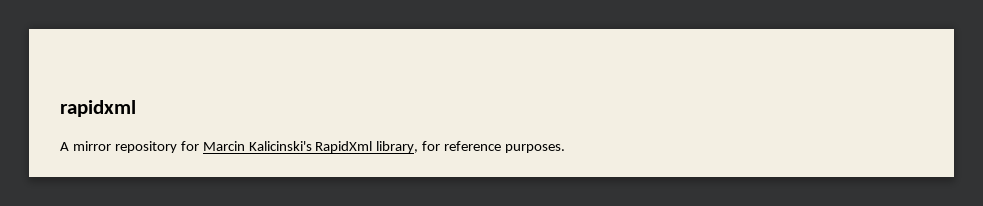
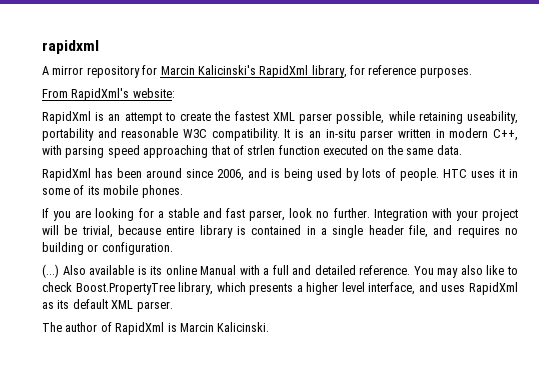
(566, 148) none -> [42,88,175,101] [42,111,518,124] [42,128,518,141] [42,145,462,158] [42,168,518,181] [42,185,183,198] [42,208,518,221] [42,225,518,238] [42,242,173,255] [42,264,518,278] [42,282,518,295] [42,299,173,312] [42,322,270,335] // From RapidXml's website: // RapidXml is an attempt to create the fastest XML parser possible, while retaining useability, portability and reasonable W3C compatibility. It is an in-situ parser written in modern C++, with parsing speed approaching that of strlen function executed on the same data. // RapidXml has been around since 2006, and is being used by lots of people. HTC uses it in some of its mobile phones. // If you are looking for a stable and fast parser, look no further. Integration with your project will be trivial, because entire library is contained in a single header file, and requires no building or configuration. // (...) Also available is its online Manual with a full and detailed reference. You may also like to check Boost.PropertyTree library, which presents a higher level interface, and uses RapidXml as its default XML parser. // The author of RapidXml is Marcin Kalicinski.

